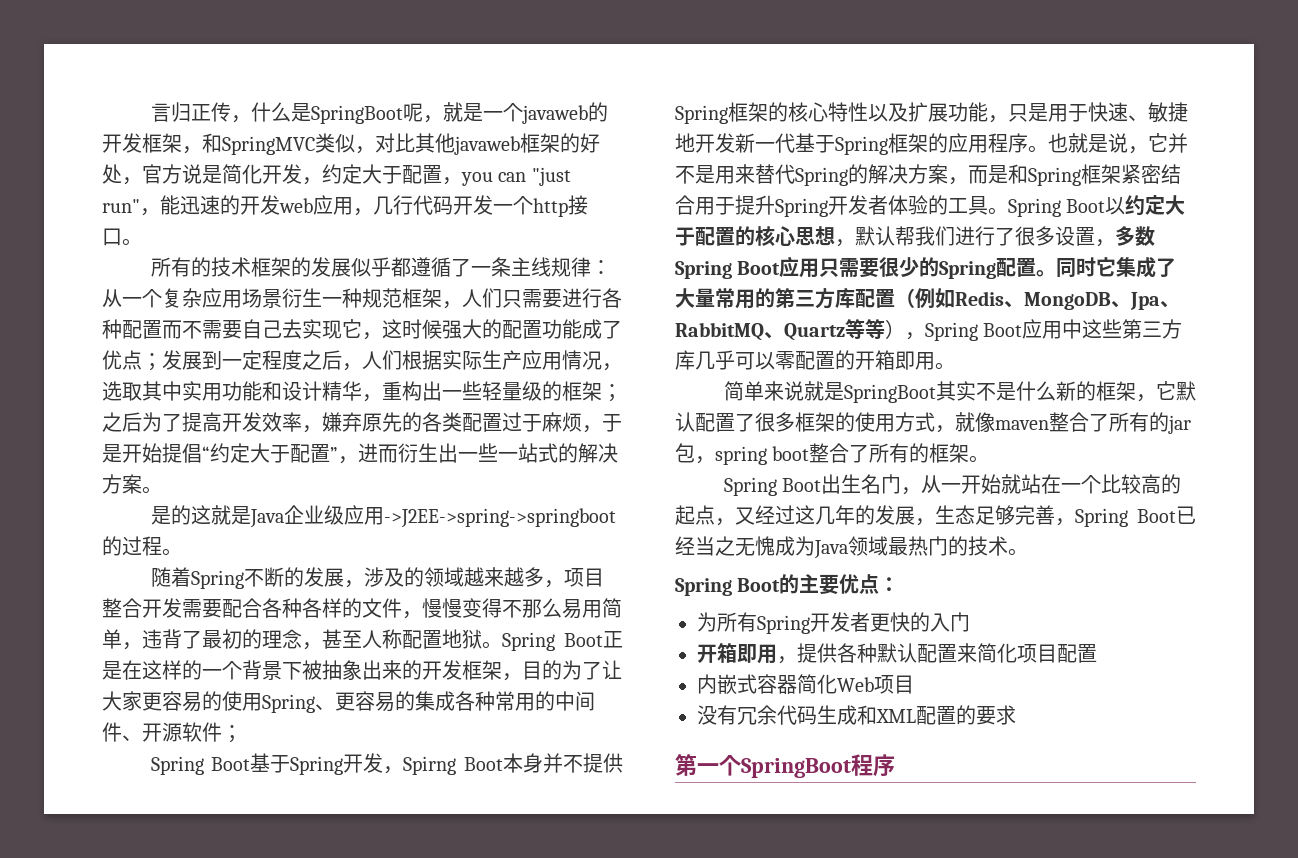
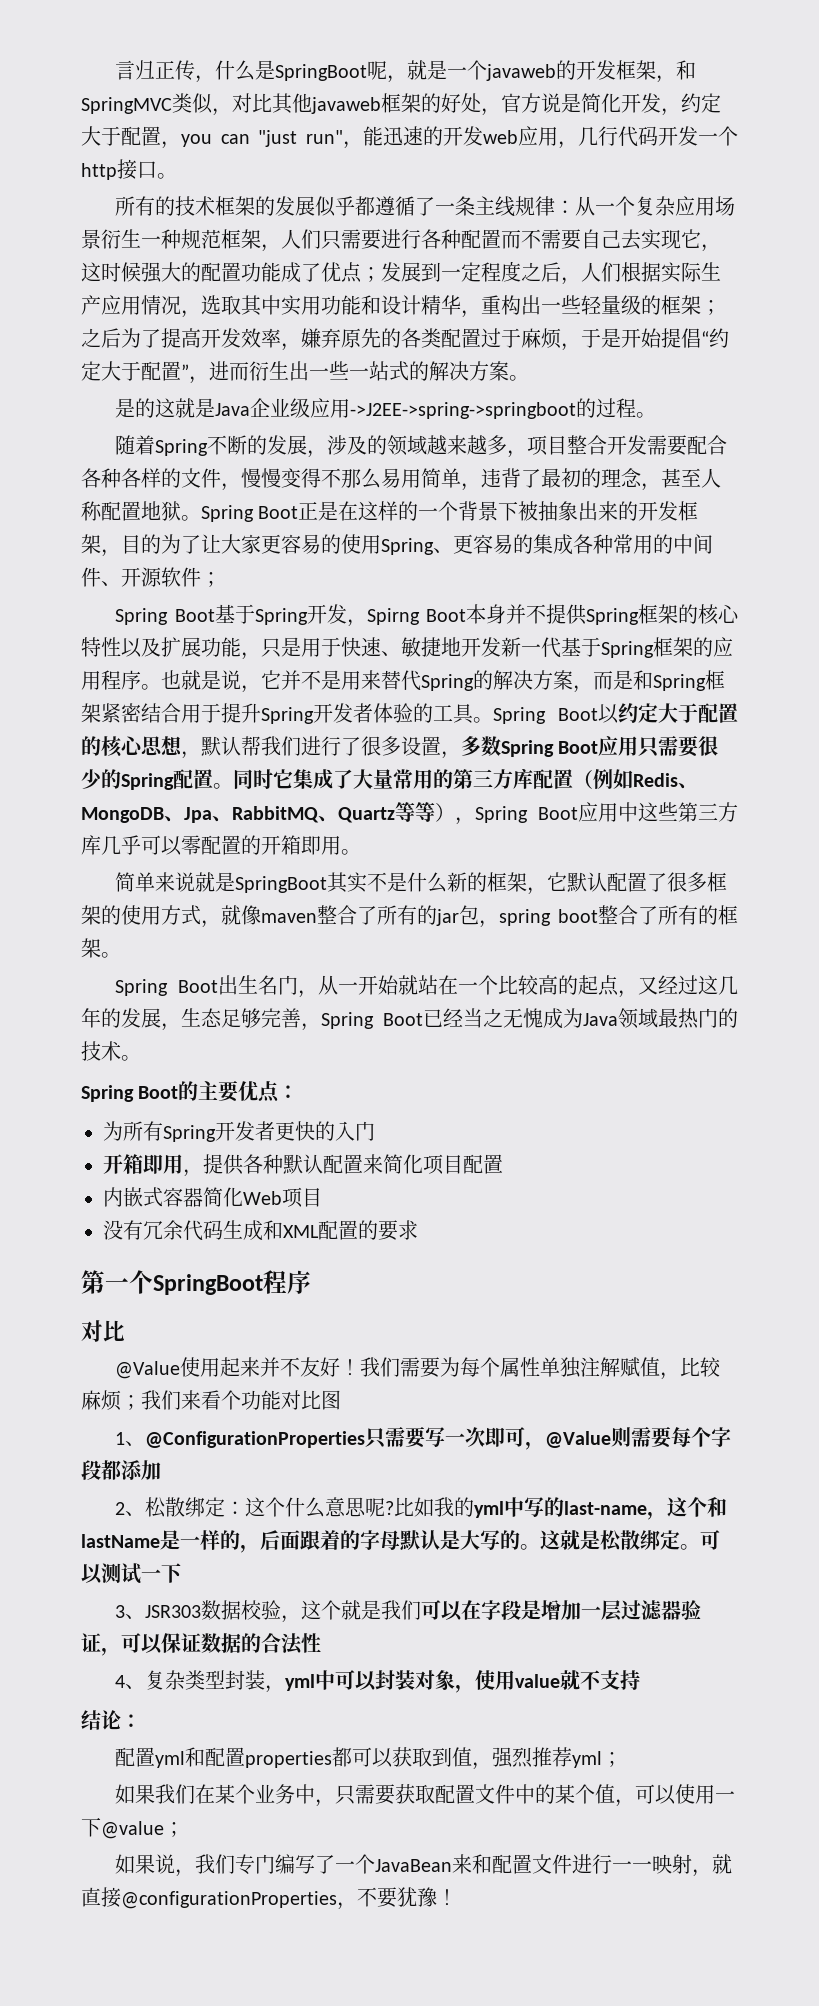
(895, 765) none -> [81,1320,125,1342] [115,1357,722,1380] [81,1390,341,1411] [115,1426,732,1450] [81,1460,161,1480] [115,1497,728,1520] [81,1530,720,1553] [81,1563,182,1584] [115,1600,702,1623] [81,1633,321,1656] [115,1670,641,1693] [81,1710,141,1730] [115,1747,623,1770] [115,1784,736,1807] [81,1817,184,1839] [115,1854,733,1877] [81,1887,457,1910] // 对比 // @Value使用起来并不友好！我们需要为每个属性单独注解赋值，比较麻烦；我们来看个功能对比图 // 1、@ConfigurationProperties只需要写一次即可，@Value则需要每个字段都添加 // 2、松散绑定：这个什么意思呢?比如我的yml中写的last-name，这个和lastName是一样的，后面跟着的字母默认是大写的。这就是松散绑定。可以测试一下 // 3、JSR303数据校验，这个就是我们可以在字段是增加一层过滤器验证，可以保证数据的合法性 // 4、复杂类型封装，yml中可以封装对象，使用value就不支持 // 结论： // 配置yml和配置properties都可以获取到值，强烈推荐yml； // 如果我们在某个业务中，只需要获取配置文件中的某个值，可以使用一下@value； // 如果说，我们专门编写了一个JavaBean来和配置文件进行一一映射，就直接@configurationProperties，不要犹豫！

